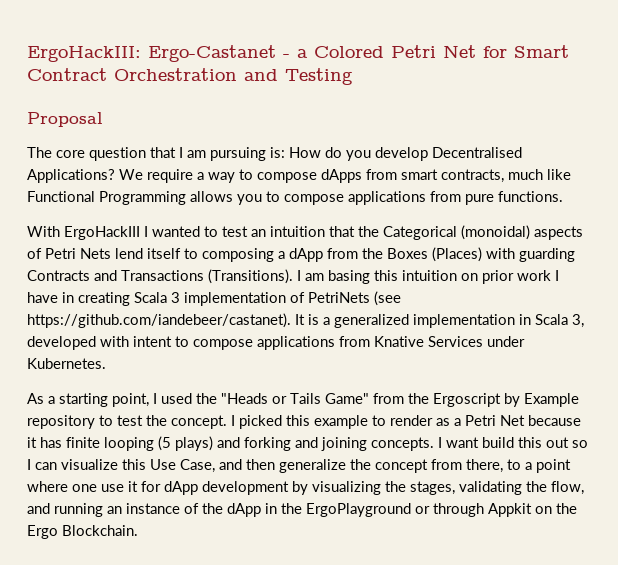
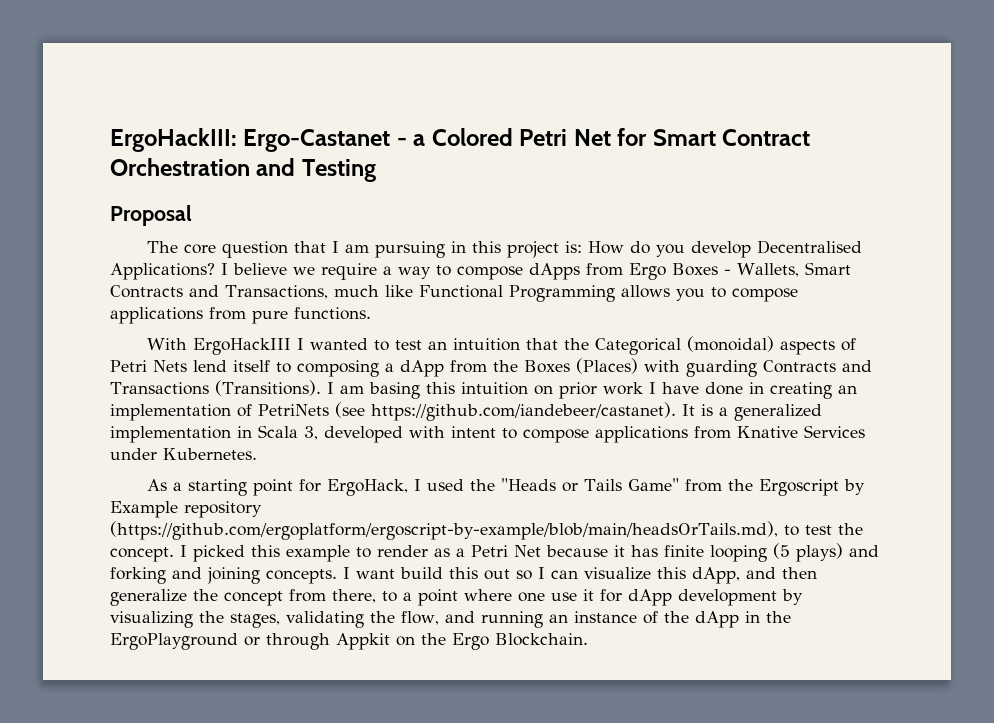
(266, 154) none -> [451,241,560,258] in this project
[119,169,143,180] We -> [221,263,315,275] I believe we
[401,169,504,183] smart contracts, -> [629,262,851,280] [110,285,328,299] Ergo Boxes - Wallets, Smart Contracts and Transactions,
(58, 297) none -> [704,382,743,395] done
[134,292,180,303] Scala 3 -> [837,385,857,394] an
[112,393,149,407] point, -> [253,479,409,496] point for ErgoHack,
(95, 422) none -> [110,521,778,540] (https://github.com/ergoplatform/ergoscript-by-example/blob/main/headsOrTails.md),
[150,459,215,473] Use Case, -> [692,567,740,584] dApp,

